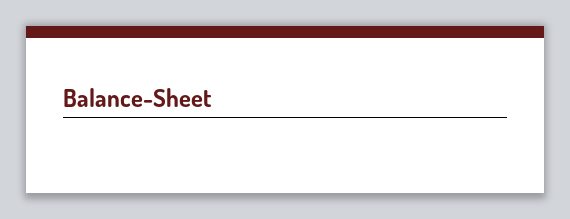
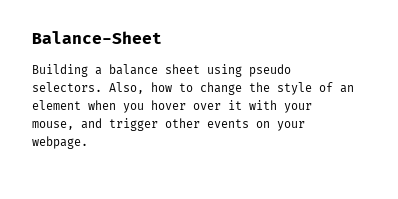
(212, 97) none -> [32,64,291,77] [32,82,354,95] [32,100,312,113] [32,118,305,131] [32,136,88,149] // Building a balance sheet using pseudo selectors. Also, how to change the style of an element when you hover over it with your mouse, and trigger other events on your webpage.

